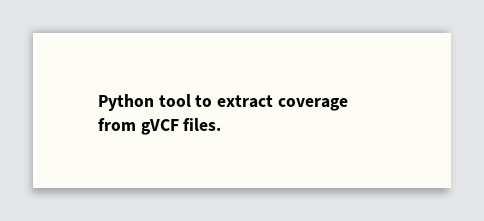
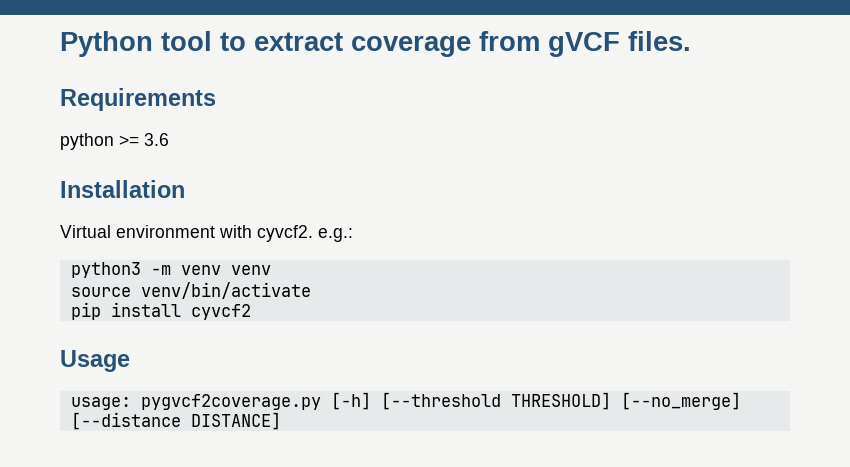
(222, 124) none -> [60,88,216,111] [60,133,169,150] [60,180,185,198] [60,225,353,242] [70,262,271,278] [70,282,311,299] [70,302,251,320] [60,350,130,372] [70,392,741,410] [70,412,281,430] // Requirements // python >= 3.6 // Installation // Virtual environment with cyvcf2. e.g.: // python3 -m venv venv // source venv/bin/activate // pip install cyvcf2 // Usage // usage: pygvcf2coverage.py [-h] [--threshold THRESHOLD] [--no_merge] [--distance DISTANCE]

